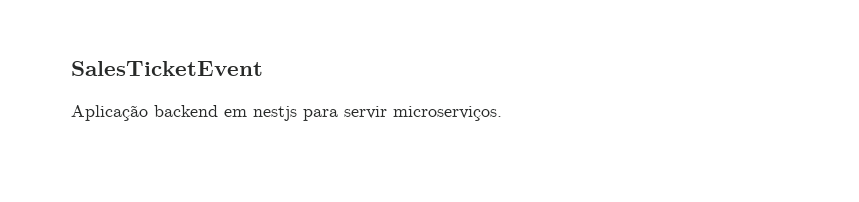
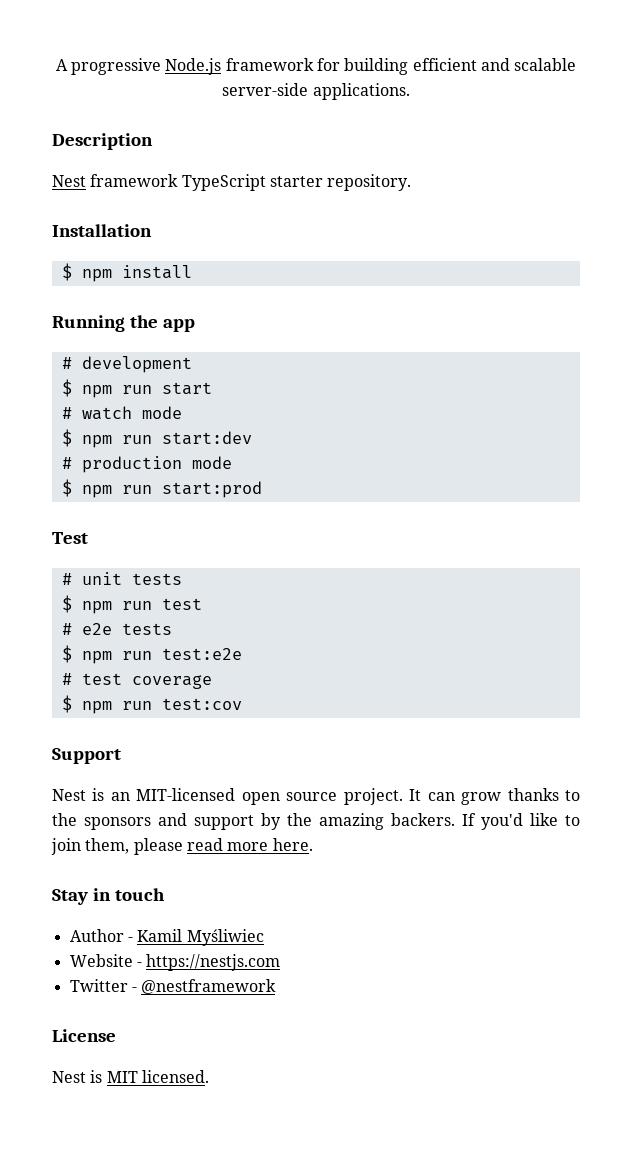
[71,61,263,76] [71,105,502,121] SalesTicketEvent // Aplicação backend em nestjs para servir microserviços. -> [55,58,577,75] [222,83,410,100] [52,133,153,150] [52,174,412,191] [52,224,152,237] [61,263,192,282] [52,315,195,332] [61,356,192,373] [61,379,212,398] [61,406,182,420] [61,429,252,448] [61,456,232,473] [61,479,262,498] [52,532,88,544] [61,572,182,585] [61,595,202,614] [61,623,172,635] [61,645,242,664] [61,673,212,689] [61,695,242,714] [52,748,121,764] [52,788,580,805] [52,813,580,830] [51,838,313,855] [52,888,165,905] [69,929,264,946] [69,954,281,971] [69,979,277,994] [52,1029,116,1042] [52,1070,209,1083] A progressive Node.js framework for building efficient and scalable server-side applications. // Description // Nest framework TypeScript starter repository. // Installation // $ npm install // Running the app // # development // $ npm run start // # watch mode // $ npm run start:dev // # production mode // $ npm run start:prod // Test // # unit tests // $ npm run test // # e2e tests // $ npm run test:e2e // # test coverage // $ npm run test:cov // Support // Nest is an MIT-licensed open source project. It can grow thanks to the sponsors and support by the amazing backers. If you'd like to join them, please read more here. // Stay in touch // Author - Kamil Myśliwiec // Website - https://nestjs.com // Twitter - @nestframework // License // Nest is MIT licensed.

